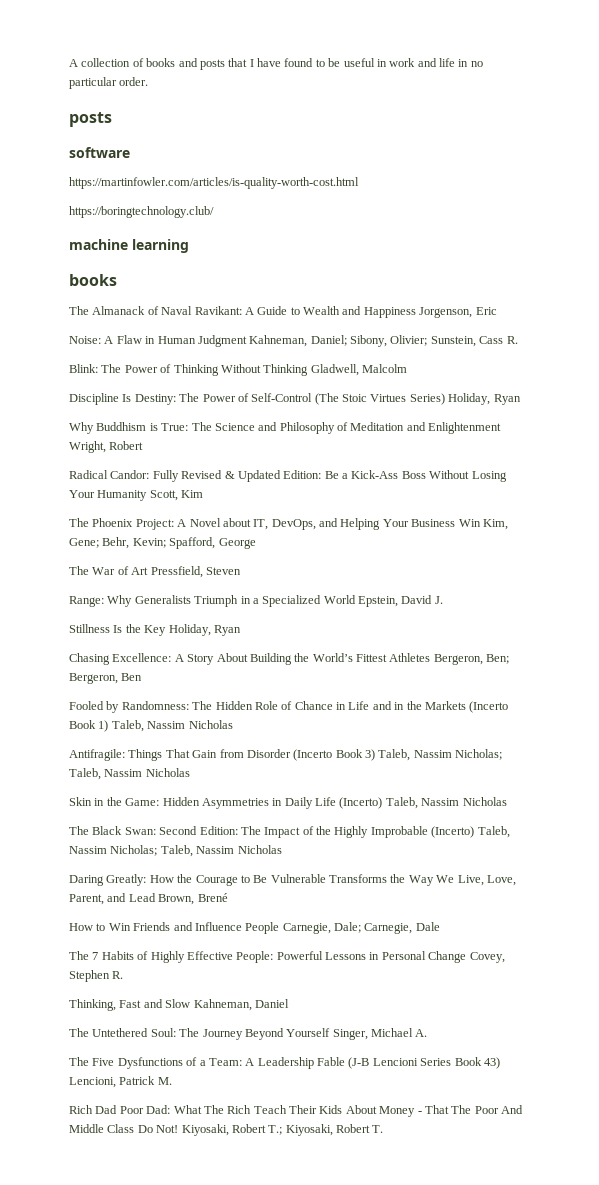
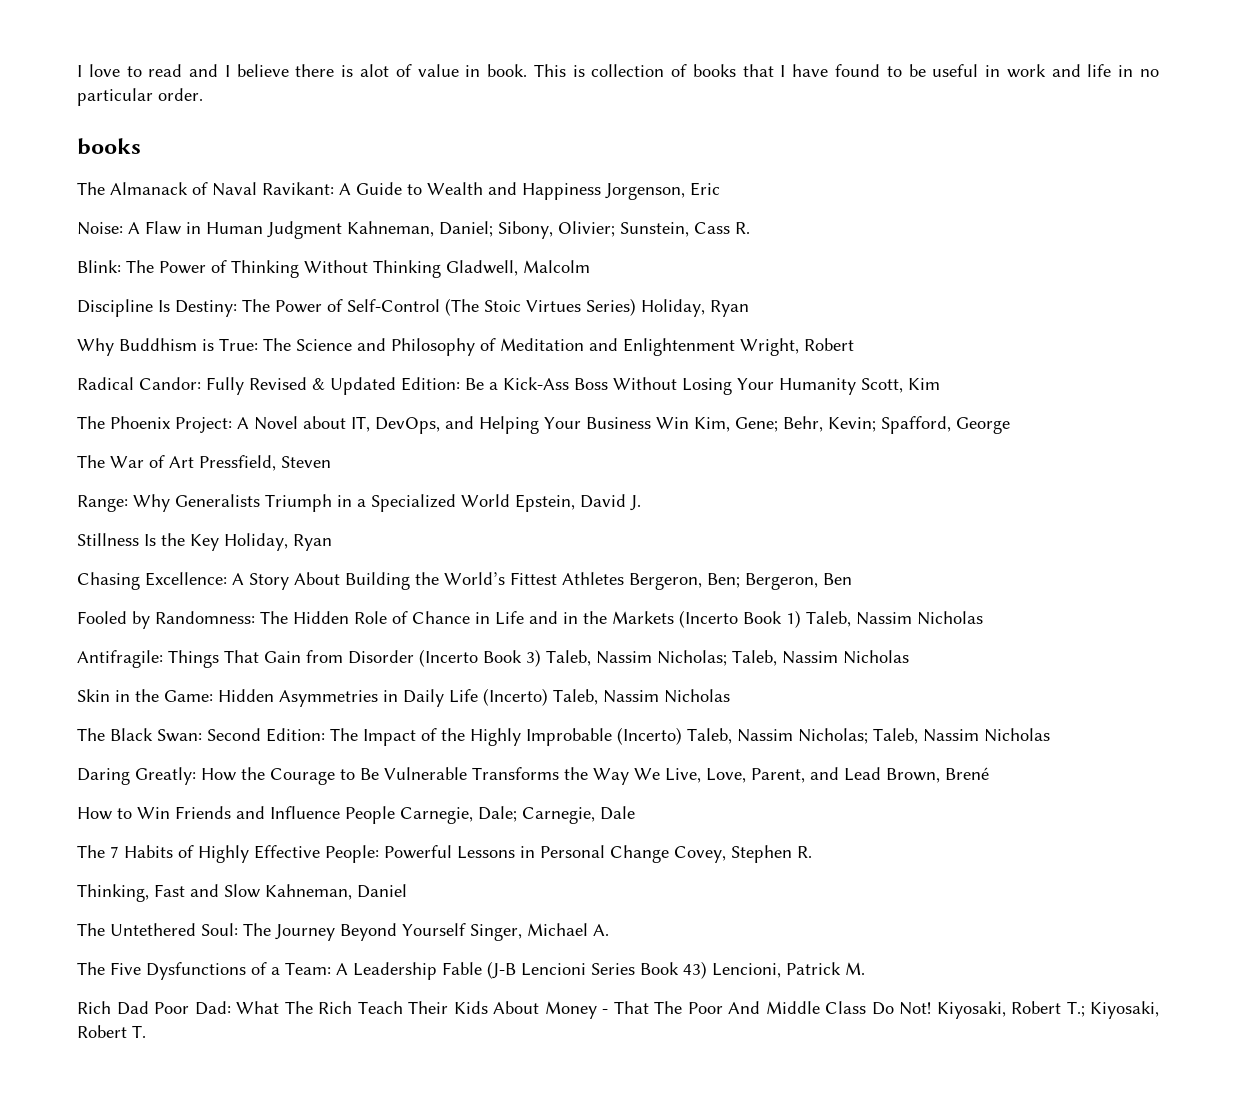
[69,59,78,67] A -> [77,64,585,77] I love to read and I believe there is alot of value in book. This is
[178,58,225,70] and posts -> (736, 70) none
[69,112,112,127] [69,147,130,158] [69,177,359,189] [69,206,214,218] [69,239,189,253] // posts // software // https://martinfowler.com/articles/is-quality-worth-cost.html // https://boringtechnology.club/ // machine learning -> (203, 94) none

